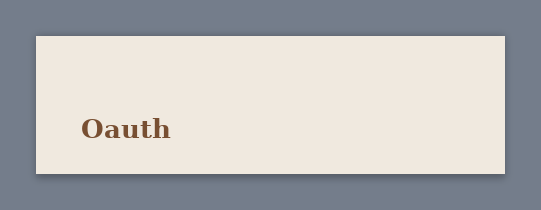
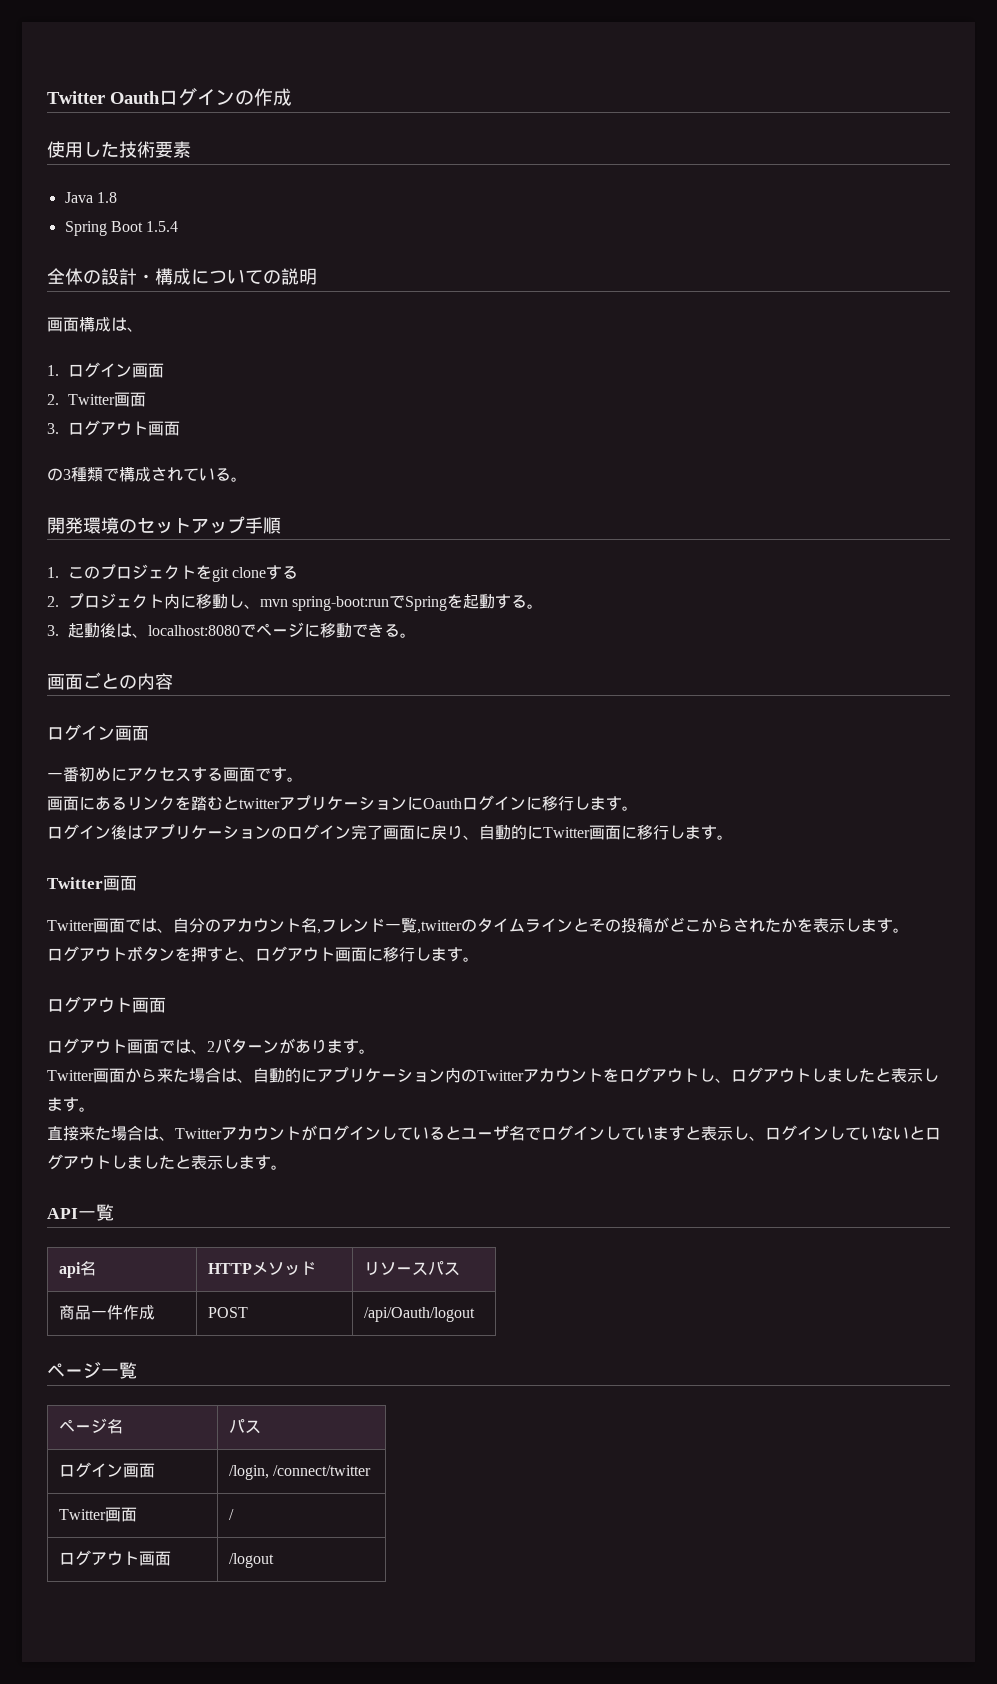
[81,118,171,138] Oauth -> [47,88,292,106] [47,141,191,158] [64,192,117,203] [64,221,179,236] [47,268,317,285] [47,317,143,332] [47,362,164,378] [47,392,146,407] [47,420,180,436] [47,467,247,482] [47,516,281,534] [47,564,298,582] [47,593,543,611] [47,622,416,638] [47,672,173,690] [47,724,149,741] [47,767,303,782] [47,795,638,811] [47,824,733,840] [47,875,137,891] [47,917,909,934] [47,946,479,962] [47,996,166,1013] [47,1038,375,1054] [47,1067,939,1083] [47,1097,95,1112] [47,1125,941,1141] [47,1154,287,1170] [47,1204,114,1221] [59,1261,97,1278] [208,1261,317,1276] [364,1261,461,1276] [59,1305,156,1320] [208,1307,249,1318] [364,1307,476,1322] [47,1362,137,1379] [59,1418,124,1434] [229,1419,262,1434] [59,1462,156,1478] [229,1465,372,1480] [59,1507,138,1522] [229,1509,235,1520] [59,1550,172,1566] [229,1553,275,1568] Twitter Oauthログインの作成 // 使用した技術要素 // Java 1.8 // Spring Boot 1.5.4 // 全体の設計・構成についての説明 // 画面構成は、 // 1.ログイン画面 // 2. Twitter画面 // 3.ログアウト画面 // の3種類で構成されている。 // 開発環境のセットアップ手順 // 1.このプロジェクトをgit cloneする // 2.プロジェクト内に移動し、mvn spring-boot:runでSpringを起動する。 // 3.起動後は、localhost:8080でページに移動できる。 // 画面ごとの内容 // ログイン画面 // 一番初めにアクセスする画面です。 // 画面にあるリンクを踏むとtwitterアプリケーションにOauthログインに移行します。 // ログイン後はアプリケーションのログイン完了画面に戻り、自動的にTwitter画面に移行します。 // Twitter画面 // Twitter画面では、自分のアカウント名,フレンド一覧,twitterのタイムラインとその投稿がどこからされたかを表示します。 // ログアウトボタンを押すと、ログアウト画面に移行します。 // ログアウト画面 // ログアウト画面では、2パターンがあります。 // Twitter画面から来た場合は、自動的にアプリケーション内のTwitterアカウントをログアウトし、ログアウトしましたと表示します。 // 直接来た場合は、Twitterアカウントがログインしているとユーザ名でログインしていますと表示し、ログインしていないとログアウトしましたと表示します。 // API一覧 // api名 | HTTPメソッド | リソースパス // 商品一件作成 | POST | /api/Oauth/logout // ページ一覧 // ページ名 | パス // ログイン画面 | /login, /connect/twitter // Twitter画面 | / // ログアウト画面 | /logout

